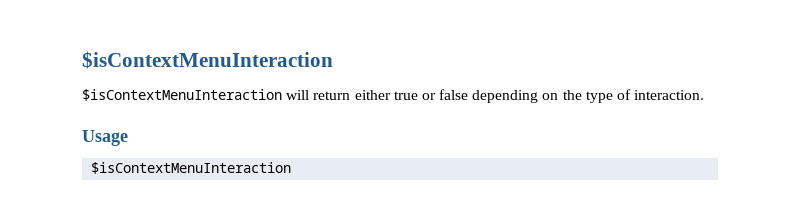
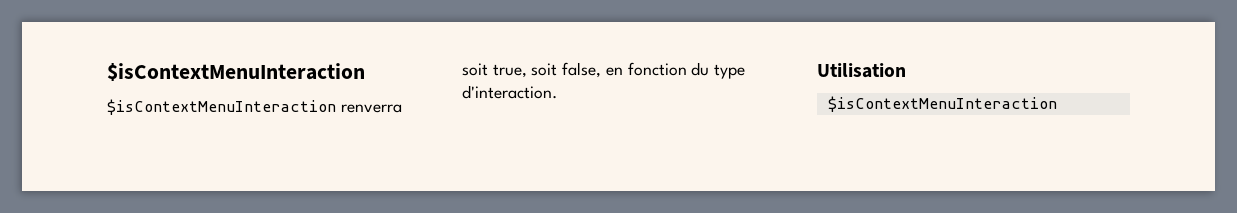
[286,89,705,103] [82,130,128,146] will return either true or false depending on the type of interaction. // Usage -> [340,104,402,113] [462,62,746,79] [462,85,557,99] [817,63,906,78] renverra soit true, soit false, en fonction du type d'interaction. // Utilisation

